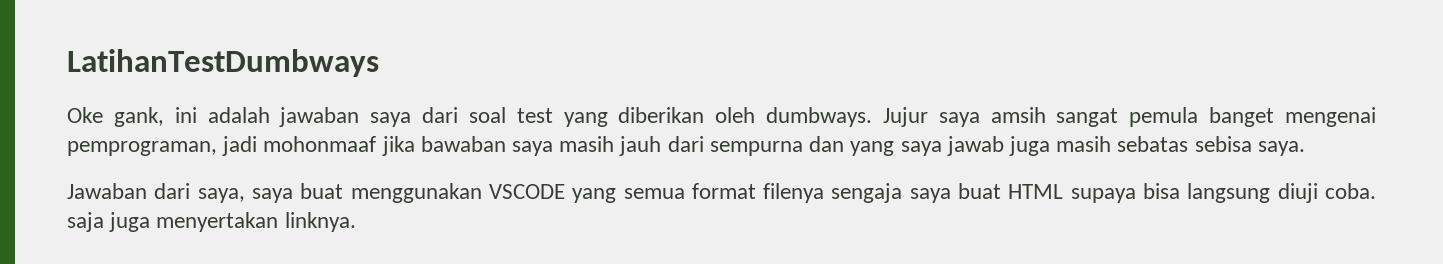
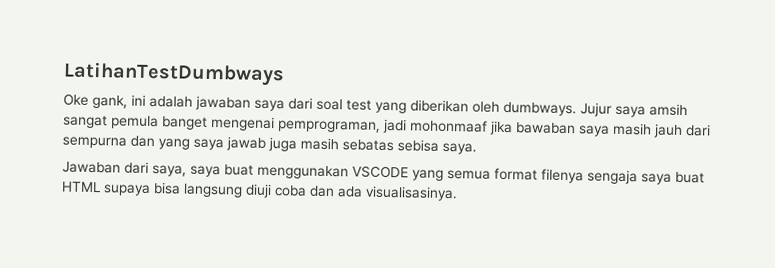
[1324,183,1376,199] [67,212,356,232] coba. saja juga menyertakan linknya. -> [274,185,458,202] coba dan ada visualisasinya.

